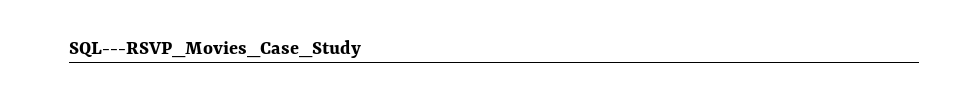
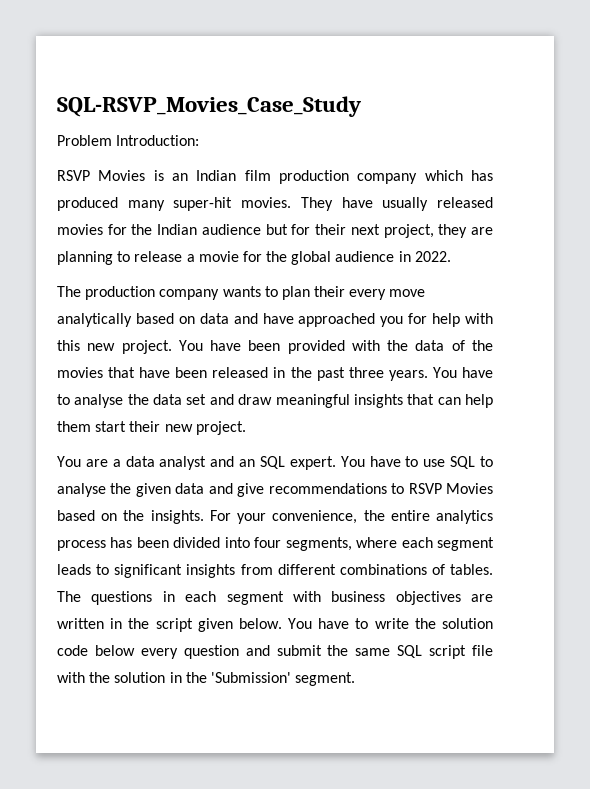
[69,40,361,58] SQL---RSVP_Movies_Case_Study -> [57,96,361,117] [57,135,200,146] [57,170,493,184] [57,197,494,211] [57,224,494,238] [57,251,451,265] [57,286,426,300] [57,313,493,327] [57,340,493,354] [57,367,493,381] [57,394,494,408] [57,421,246,435] [57,456,493,470] [57,483,494,497] [57,510,494,524] [57,537,495,551] [57,564,493,578] [57,591,493,605] [57,618,494,632] [57,645,493,659] [57,672,356,686] SQL-RSVP_Movies_Case_Study // Problem Introduction: // RSVP Movies is an Indian film production company which has produced many super-hit movies. They have usually released movies for the Indian audience but for their next project, they are planning to release a movie for the global audience in 2022. // The production company wants to plan their every move analytically based on data and have approached you for help with this new project. You have been provided with the data of the movies that have been released in the past three years. You have to analyse the data set and draw meaningful insights that can help them start their new project. // You are a data analyst and an SQL expert. You have to use SQL to analyse the given data and give recommendations to RSVP Movies based on the insights. For your convenience, the entire analytics process has been divided into four segments, where each segment leads to significant insights from different combinations of tables. The questions in each segment with business objectives are written in the script given below. You have to write the solution code below every question and submit the same SQL script file with the solution in the 'Submission' segment.

